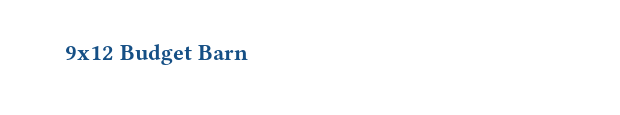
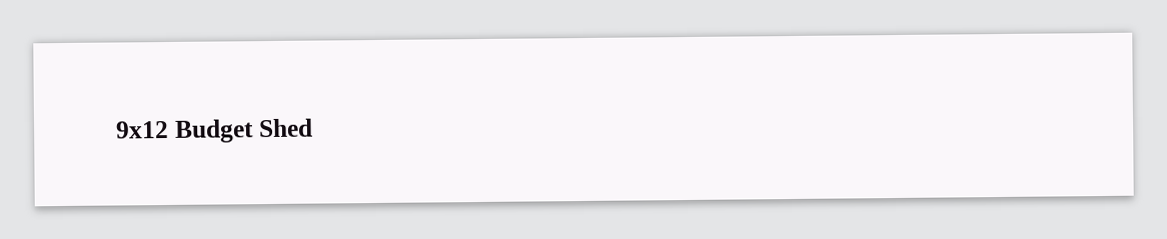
[198,45,249,60] Barn -> [257,118,313,138] Shed

